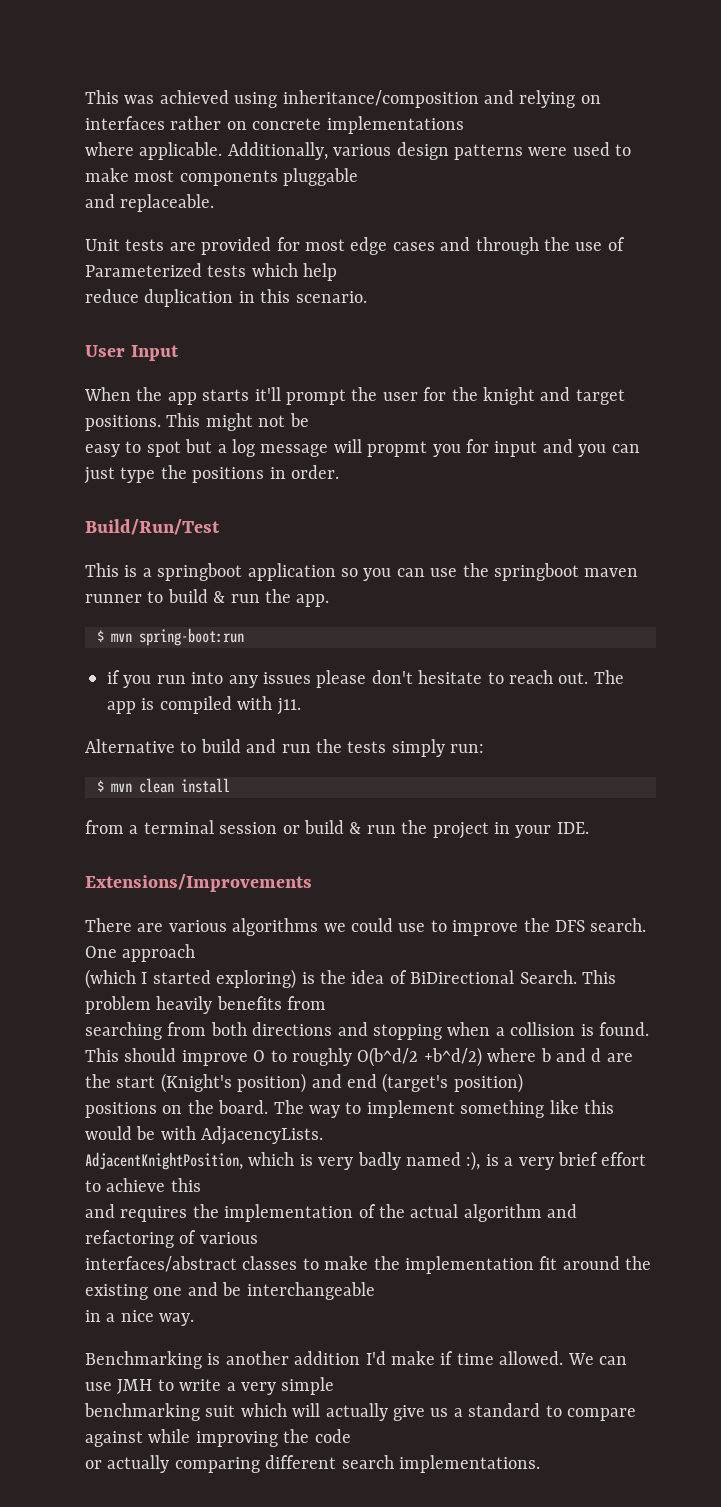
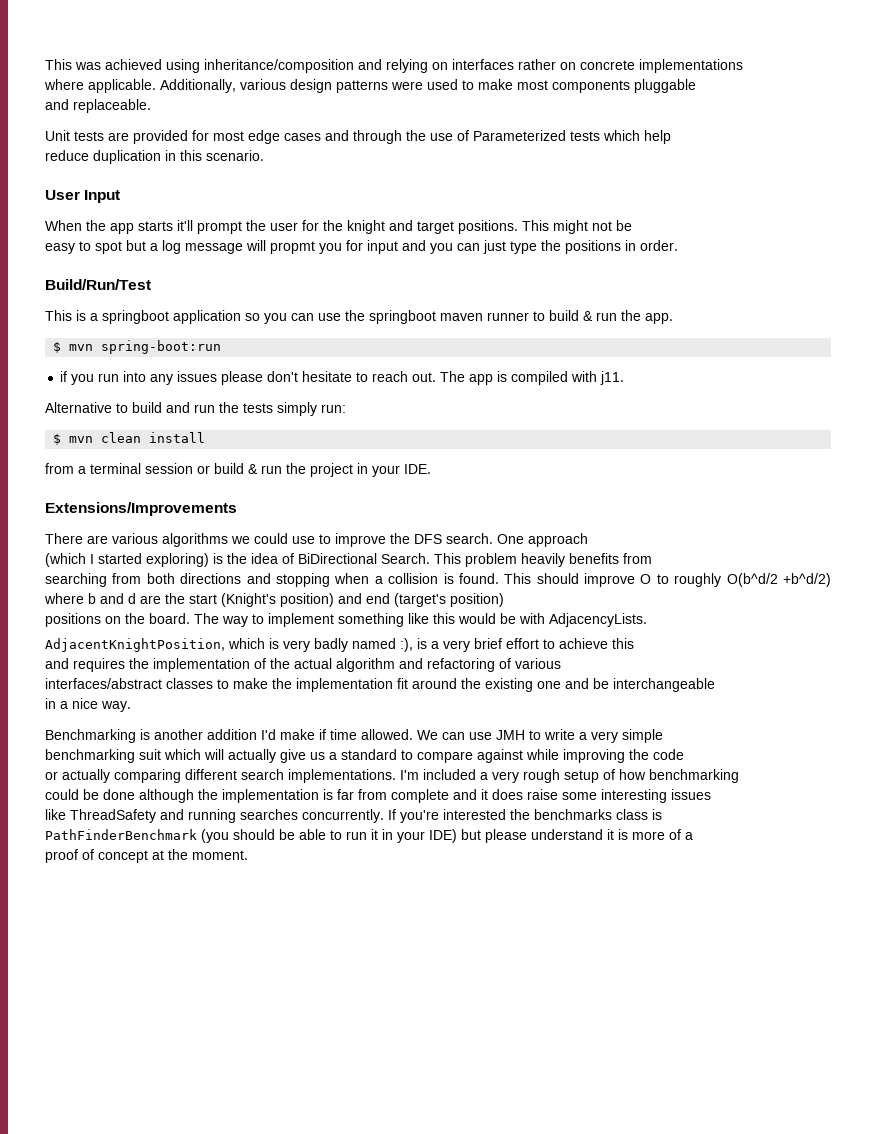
(540, 1464) none -> [400,769,739,783] [45,789,711,803] [45,809,662,823] [45,829,693,843] [45,849,248,863] I'm included a very rough setup of how benchmarking // could be done although the implementation is far from complete and it does raise some interesting issues // like ThreadSafety and running searches concurrently. If you're interested the benchmarks class is // PathFinderBenchmark (you should be able to run it in your IDE) but please understand it is more of a // proof of concept at the moment.

